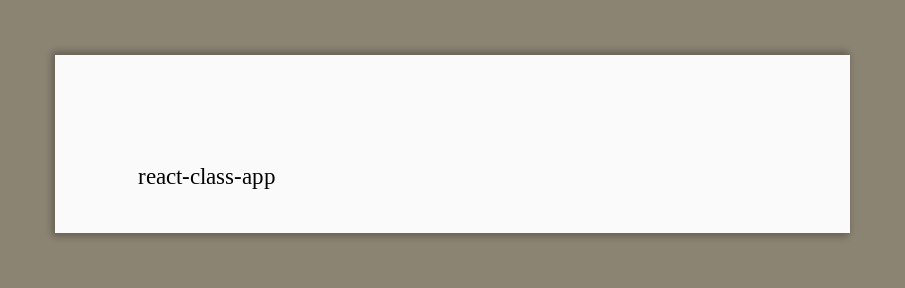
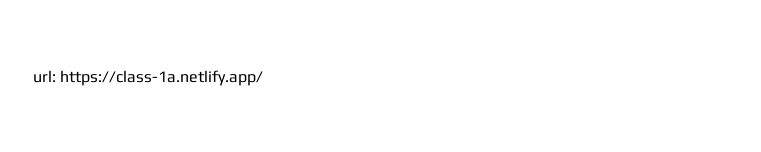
[138,168,276,189] react-class-app -> [33,70,264,86] url: https://class-1a.netlify.app/

